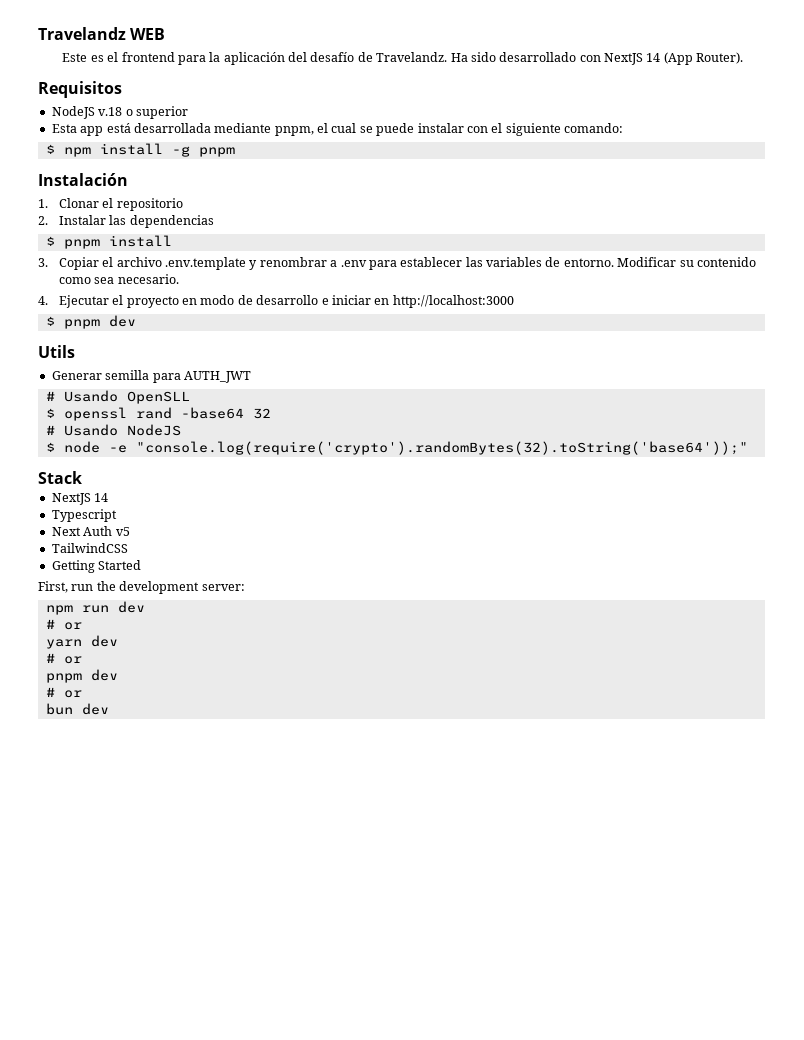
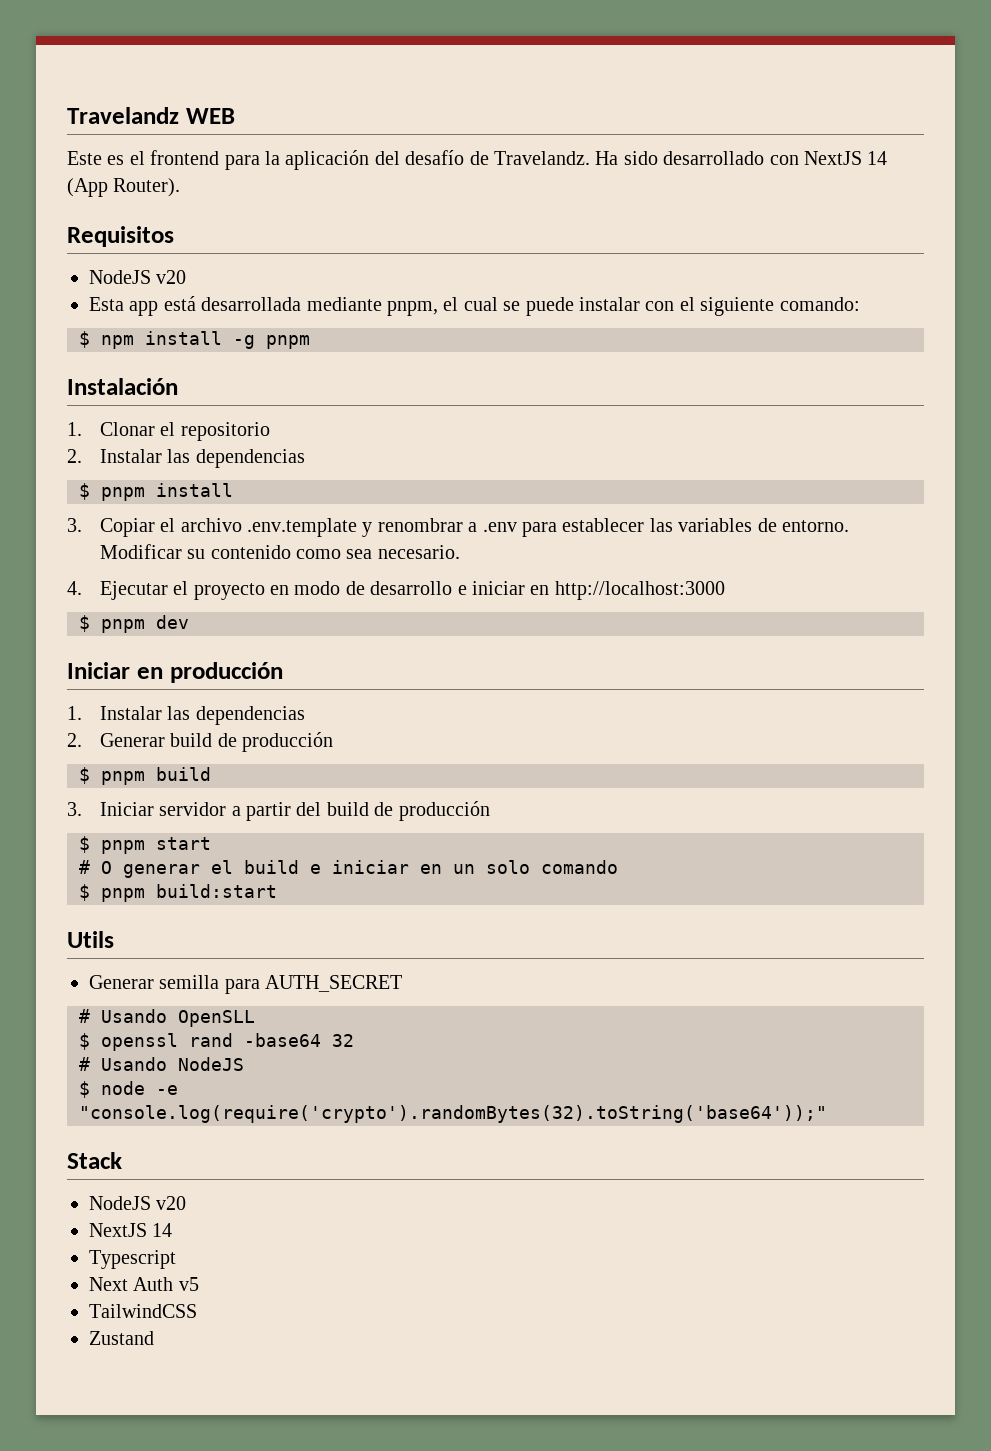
[98,106,188,119] v.18 o superior -> [156,270,187,284] v20
(136, 321) none -> [67,662,283,683] [67,706,305,725] [67,732,333,752] [79,767,211,785] [67,801,490,821] [79,836,211,854] [79,860,618,878] [79,884,277,902] // Iniciar en producción // 1. Instalar las dependencias // 2. Generar build de producción // $ pnpm build // 3. Iniciar servidor a partir del build de producción // $ pnpm start // # O generar el build e iniciar en un solo comando // $ pnpm build:start
[183,371,251,383] AUTH_JWT -> [265,975,403,992] AUTH_SECRET
(82, 477) none -> [89,1196,187,1210] // NodeJS v20
[51,560,142,573] [38,581,245,594] [45,601,145,615] [45,619,82,630] [45,635,118,649] [45,653,82,664] [45,669,118,683] [45,687,82,698] [45,703,109,715] Getting Started // First, run the development server: // npm run dev // # or // yarn dev // # or // pnpm dev // # or // bun dev -> [89,1331,154,1345] Zustand

